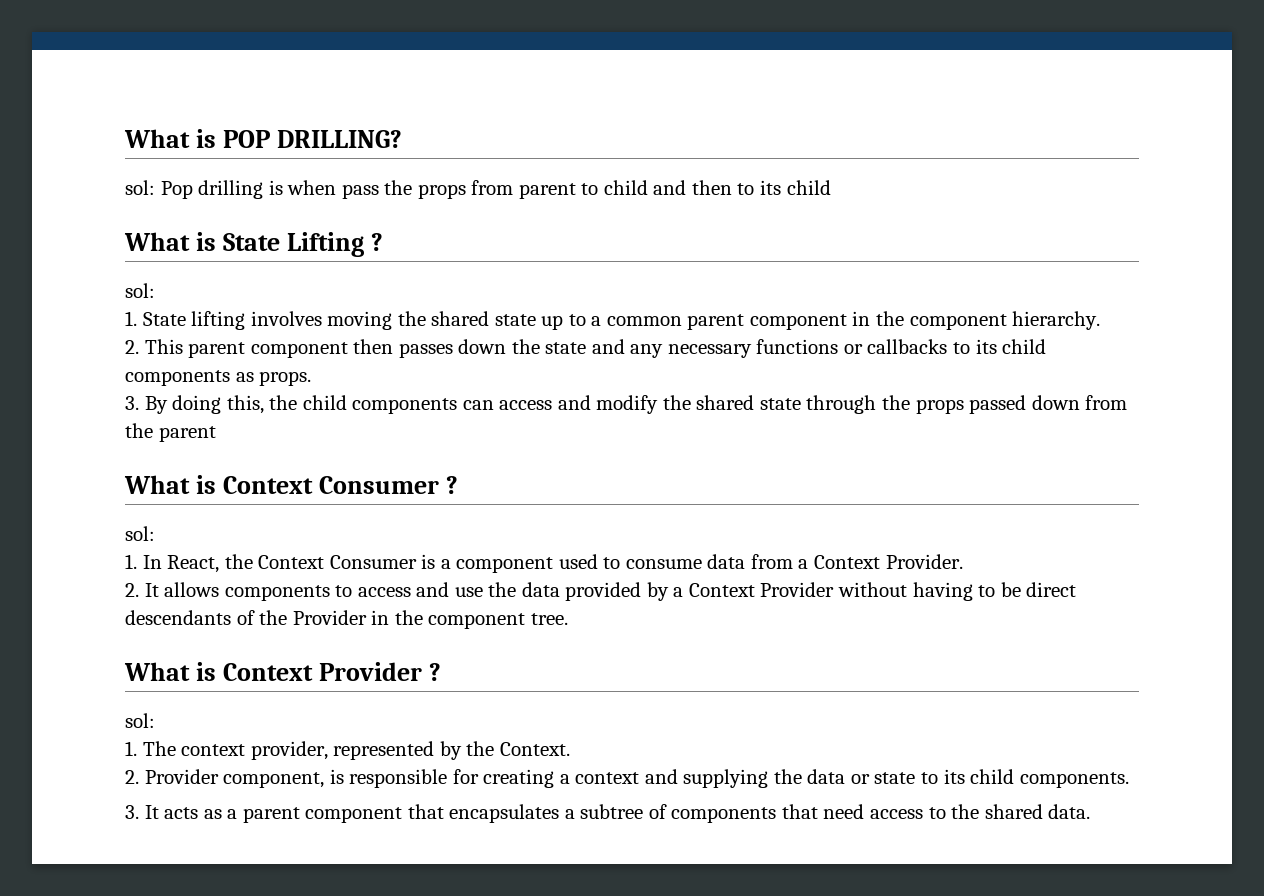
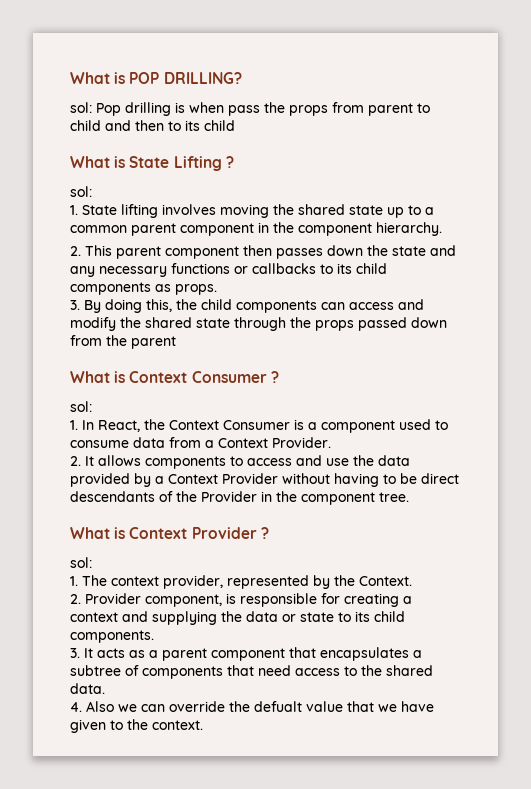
(1091, 811) none -> [70,701,434,712] [70,719,203,733] // 4. Also we can override the defualt value that we have given to the context.

